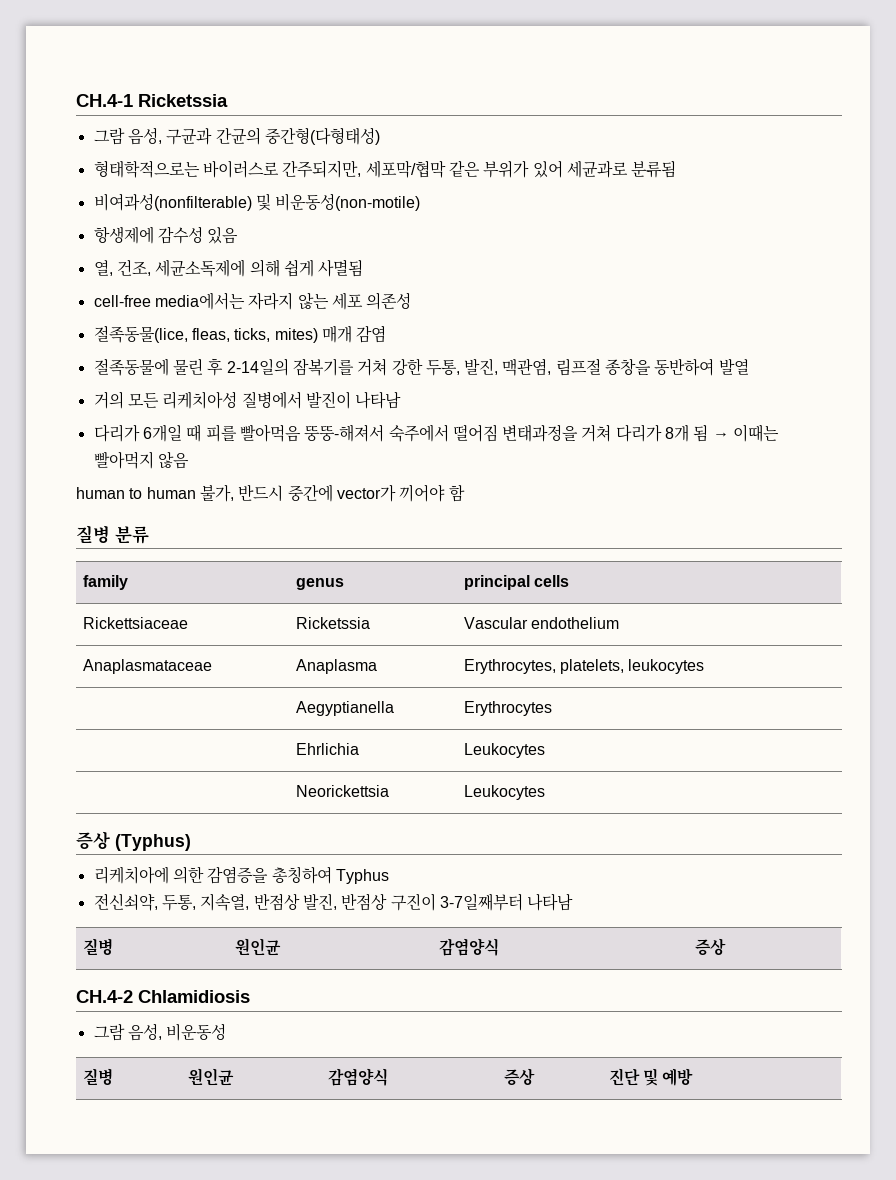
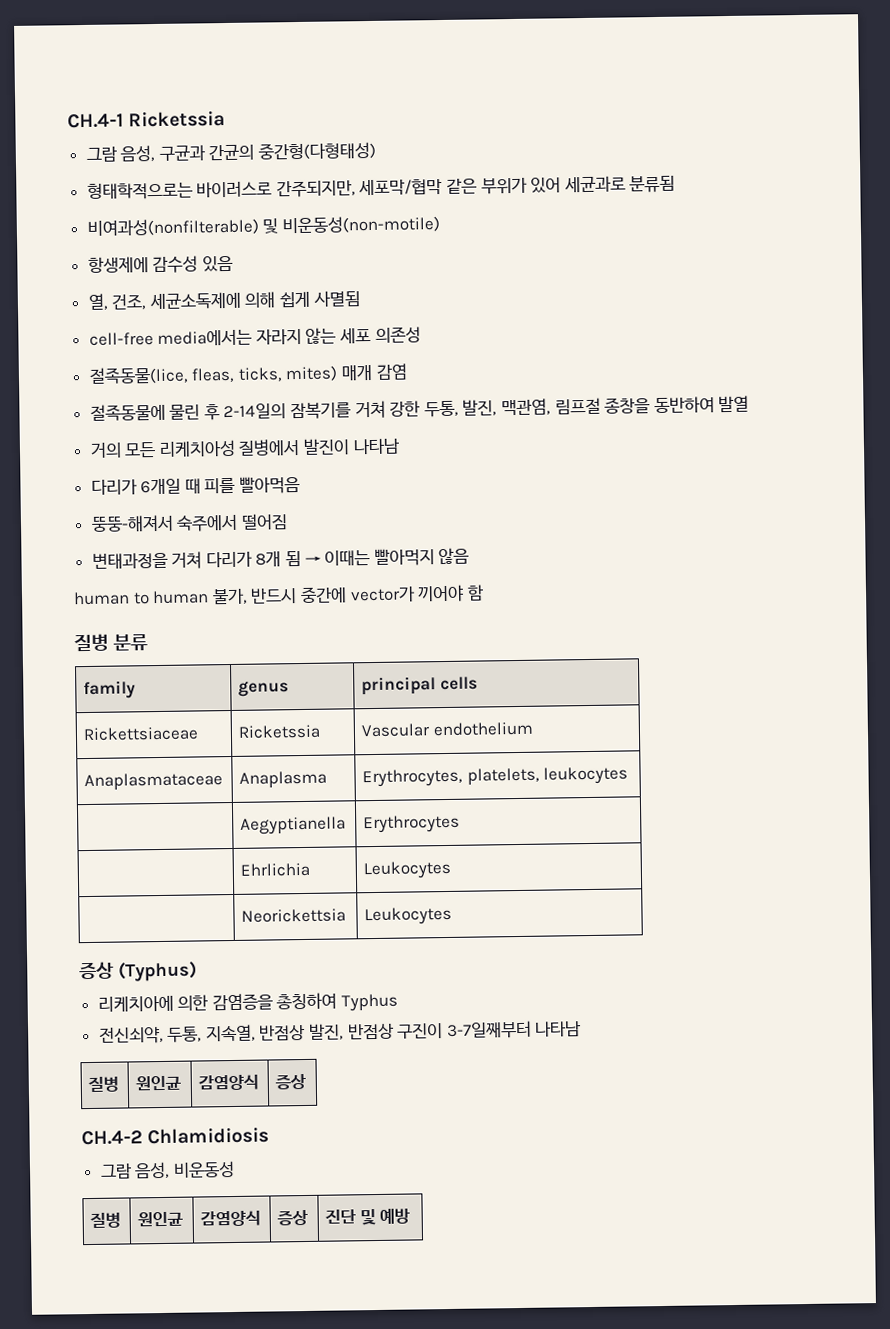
(301, 433) none -> (301, 485) //
(498, 433) none -> (288, 521) //

